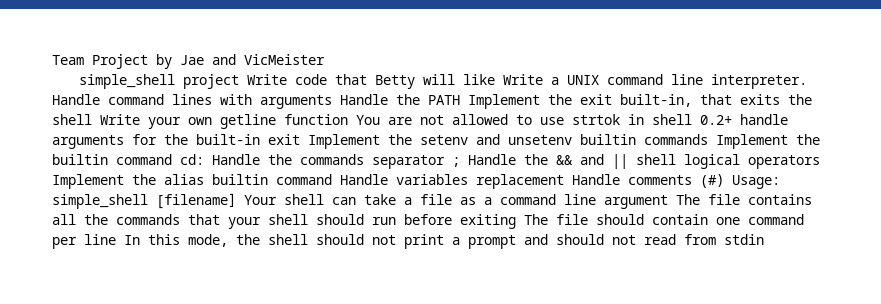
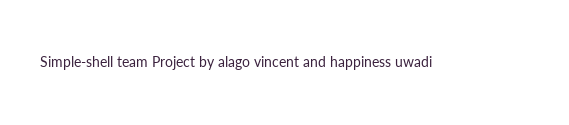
[52,54,325,69] [78,74,807,89] [52,94,812,109] [52,114,788,129] [52,134,820,149] [52,154,820,169] [52,174,780,189] [52,193,812,209] [52,214,804,229] [52,234,764,249] Team Project by Jae and VicMeister // simple_shell project Write code that Betty will like Write a UNIX command line interpreter. Handle command lines with arguments Handle the PATH Implement the exit built-in, that exits the shell Write your own getline function You are not allowed to use strtok in shell 0.2+ handle arguments for the built-in exit Implement the setenv and unsetenv builtin commands Implement the builtin command cd: Handle the commands separator ; Handle the && and || shell logical operators Implement the alias builtin command Handle variables replacement Handle comments (#) Usage: simple_shell [filename] Your shell can take a file as a command line argument The file contains all the commands that your shell should run before exiting The file should contain one command per line In this mode, the shell should not print a prompt and should not read from stdin -> [40,56,432,70] Simple-shell team Project by alago vincent and happiness uwadi

